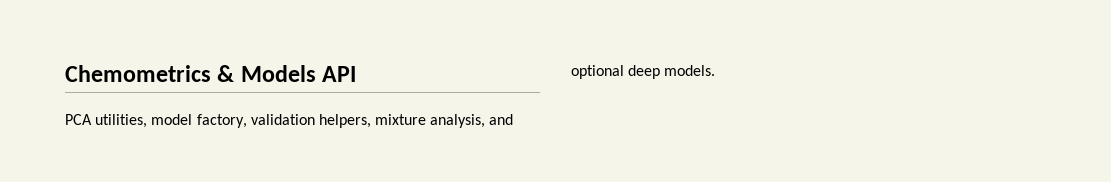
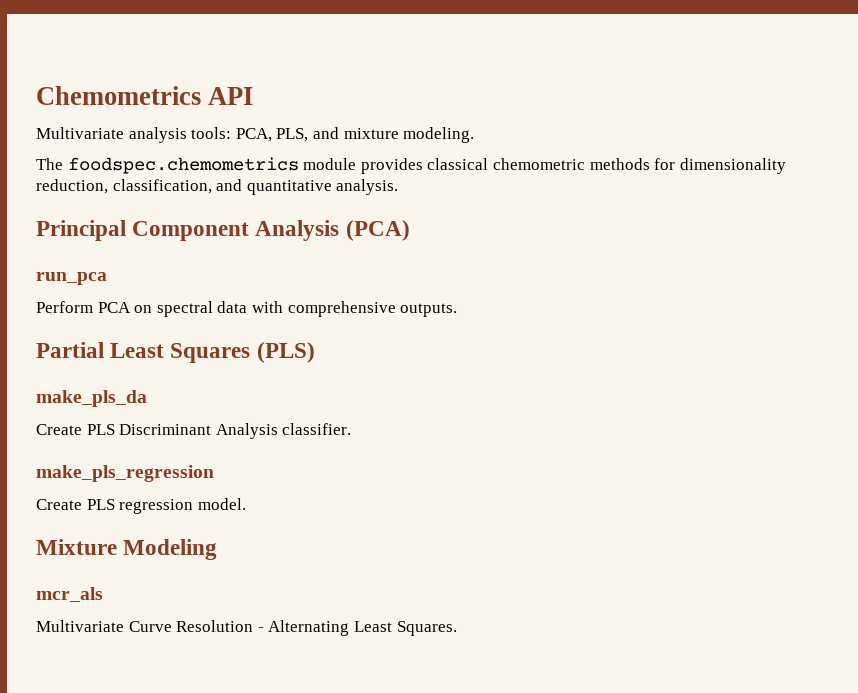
[217,65,316,82] & Models -> (201, 95) none
[65,114,514,128] [571,65,716,79] PCA utilities, model factory, validation helpers, mixture analysis, and optional deep models. -> [36,127,475,143] [36,157,786,174] [36,179,399,195] [36,220,410,241] [36,272,107,285] [36,301,458,317] [36,342,315,363] [36,390,147,407] [36,423,352,439] [36,465,214,482] [36,498,246,514] [36,539,218,560] [36,587,103,602] [36,620,457,636] Multivariate analysis tools: PCA, PLS, and mixture modeling. // The foodspec.chemometrics module provides classical chemometric methods for dimensionality reduction, classification, and quantitative analysis. // Principal Component Analysis (PCA) // run_pca // Perform PCA on spectral data with comprehensive outputs. // Partial Least Squares (PLS) // make_pls_da // Create PLS Discriminant Analysis classifier. // make_pls_regression // Create PLS regression model. // Mixture Modeling // mcr_als // Multivariate Curve Resolution - Alternating Least Squares.

